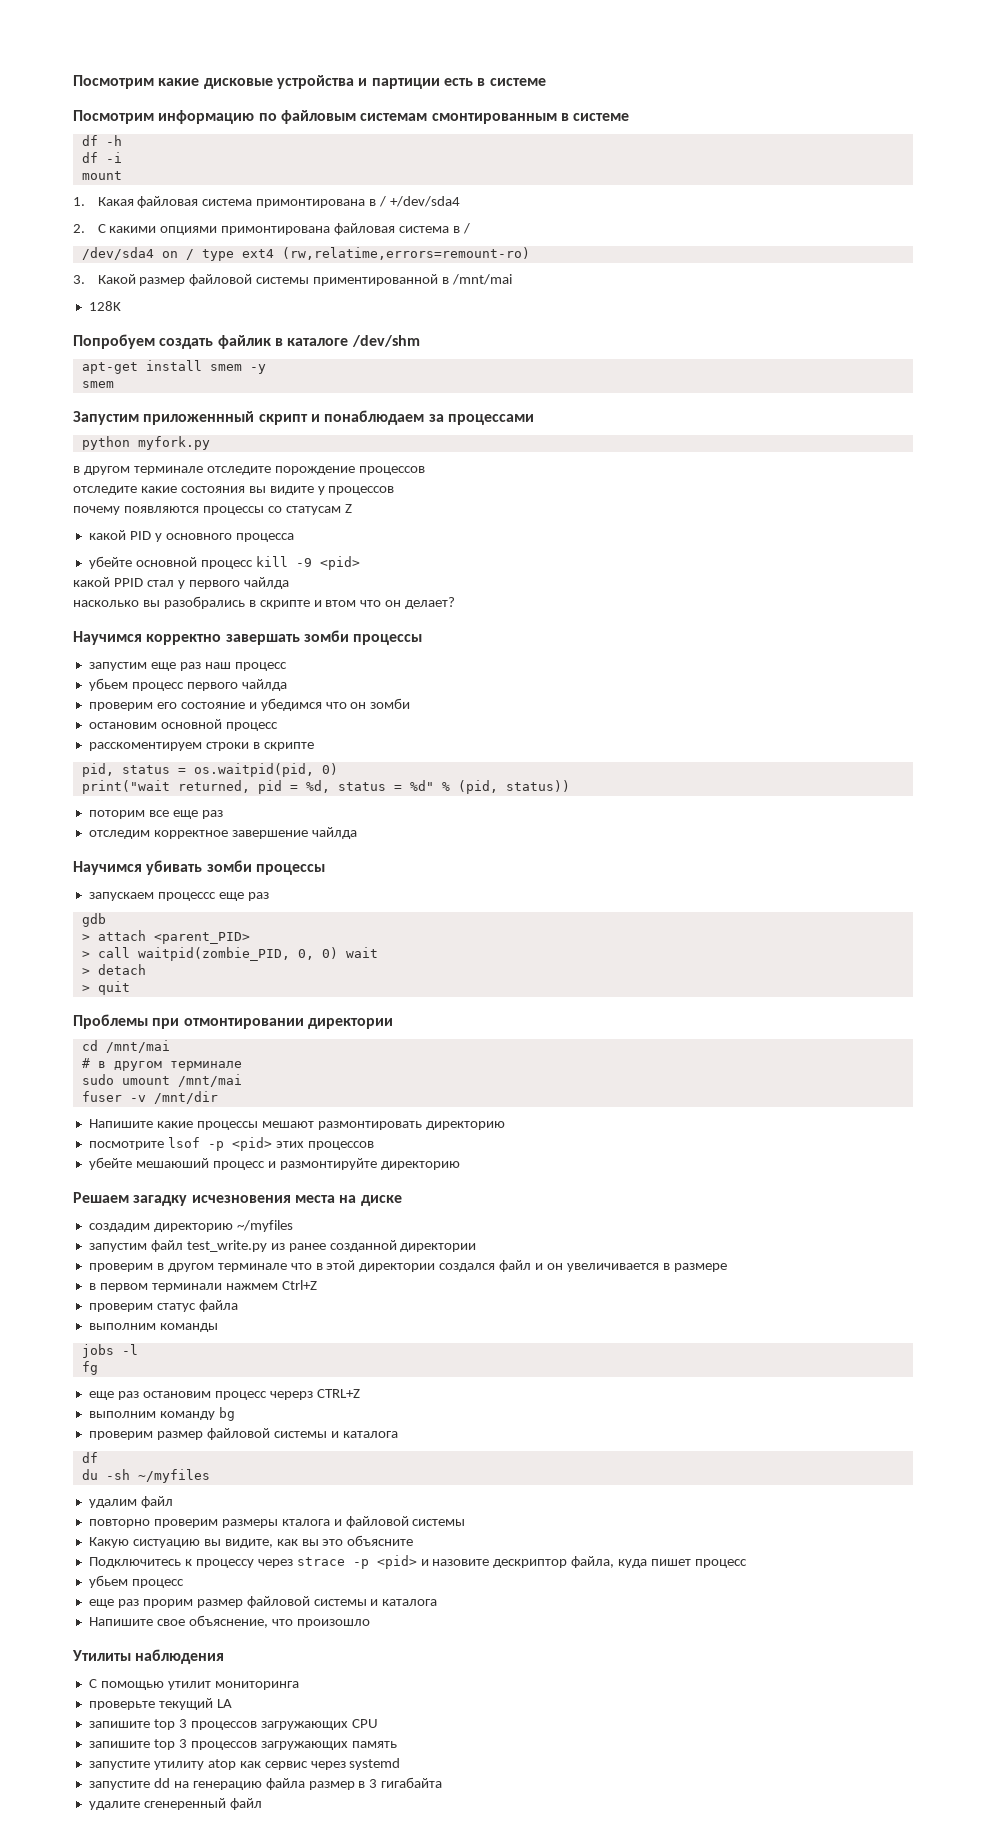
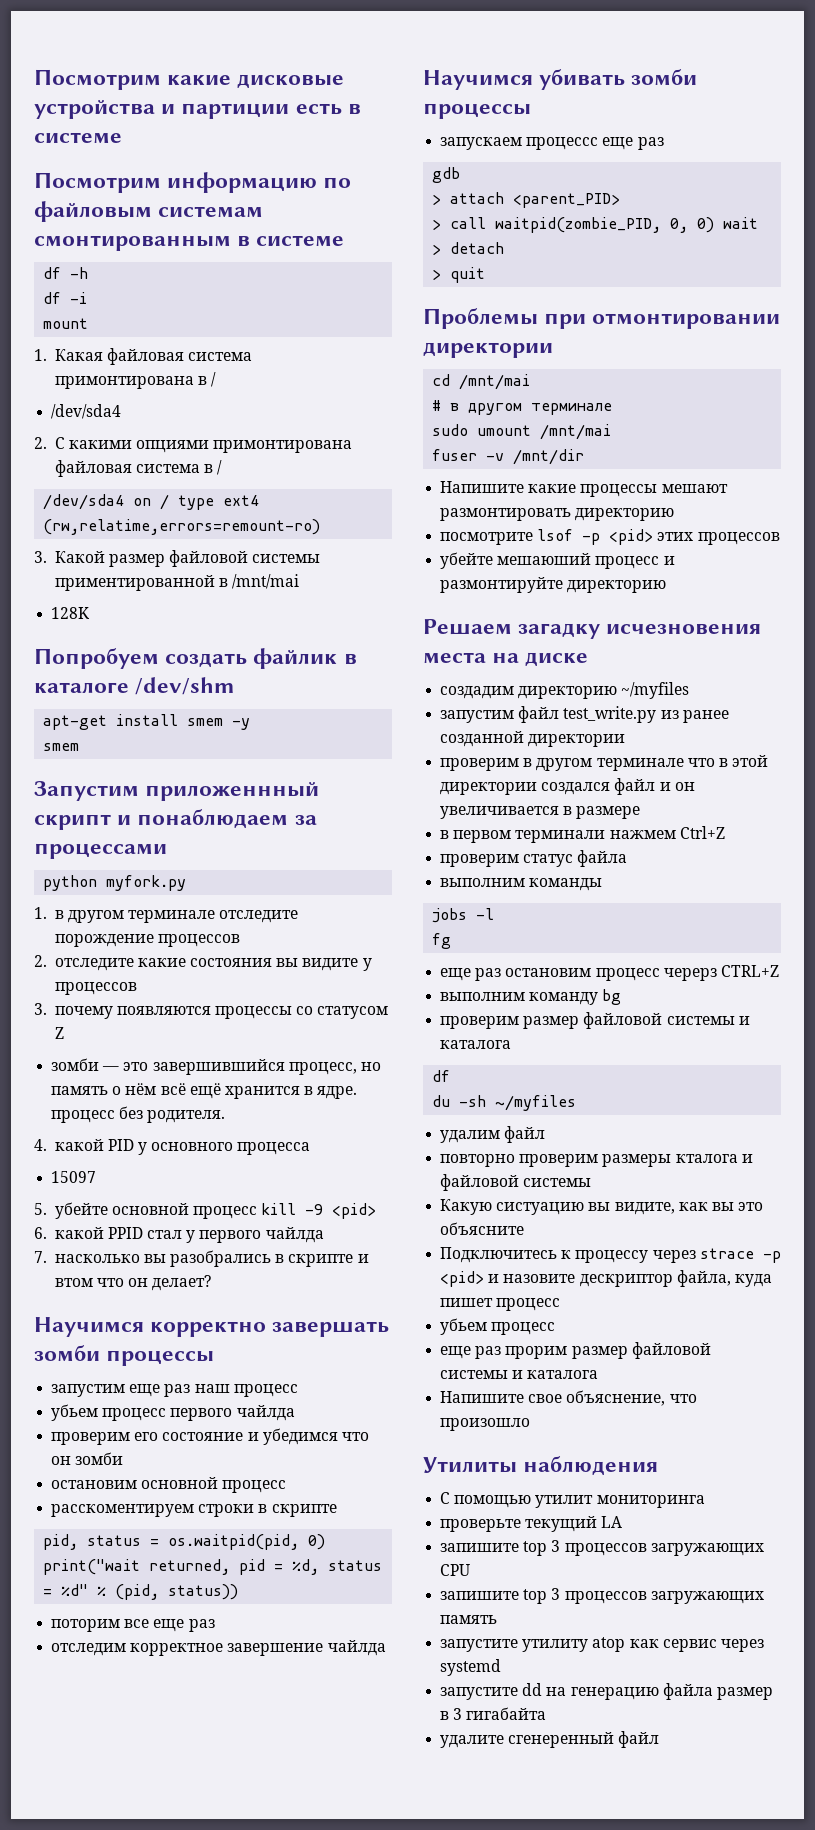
[390,196,461,207] +/dev/sda4 -> [51,404,122,419] // /dev/sda4
(210, 443) none -> [34,907,47,919] 1.
(425, 470) none -> [34,955,47,967] 2.
(395, 490) none -> [34,1003,47,1015] 3.
[285,506,341,515] статусам -> [317,1006,389,1019] статусом
(352, 508) none -> [51,1058,381,1075] [51,1083,358,1099] [51,1106,226,1123] [34,1139,47,1151] зомби — это завершившийся процесс, но память о нём всё ещё хранится в ядре. процесс без родителя. // 4.
(294, 537) none -> [51,1171,97,1183] [34,1203,47,1215] 15097 // 5.
(360, 563) none -> [34,1227,47,1239] 6.
(289, 583) none -> [34,1251,47,1263] 7.

